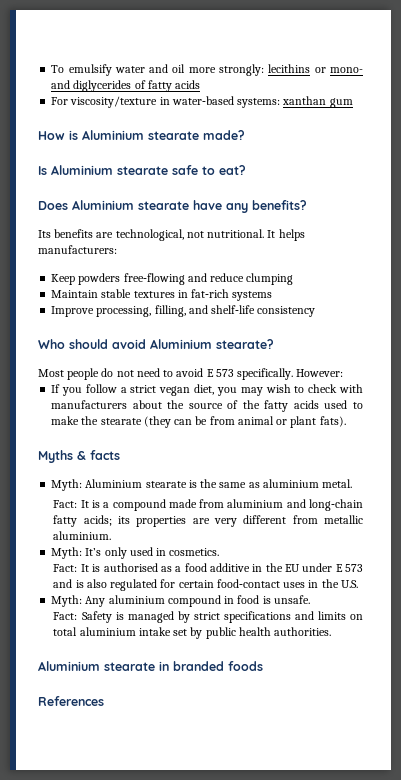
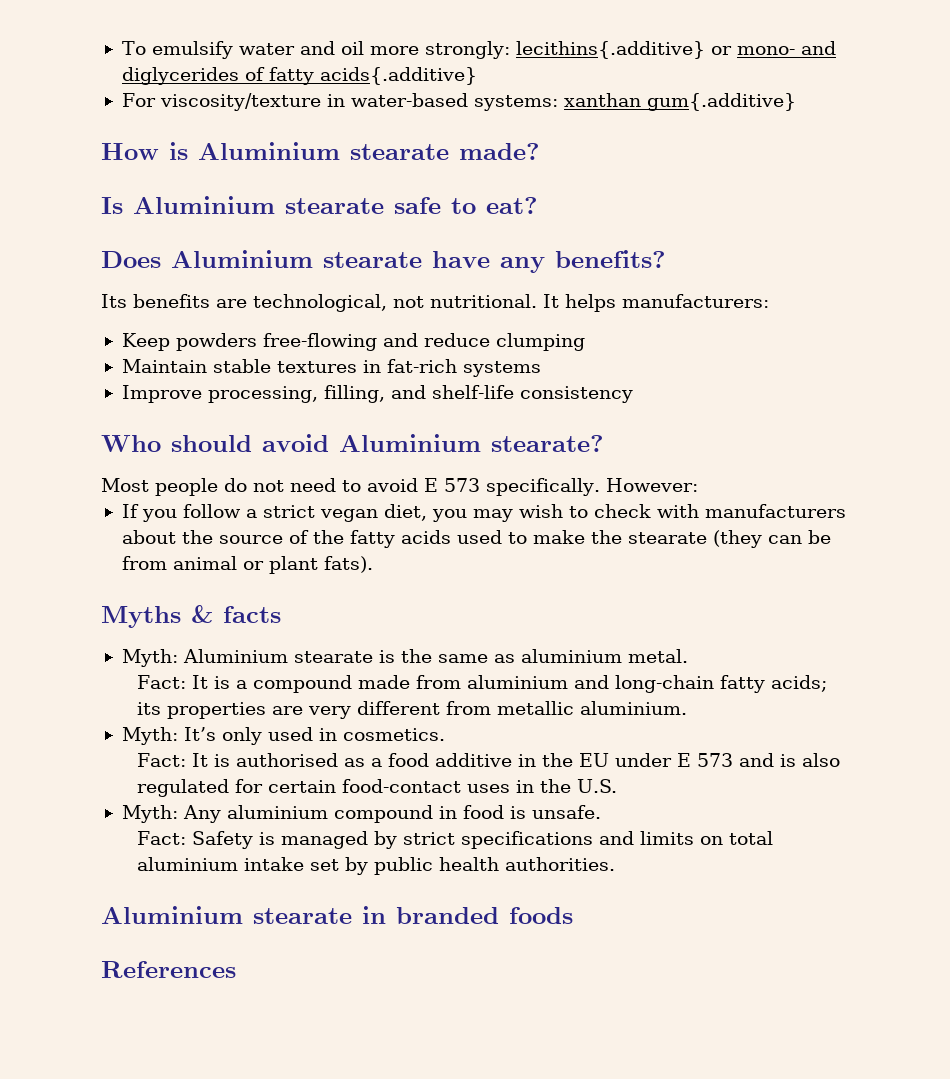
[268,64,311,73] lecithins -> [515,41,705,59] lecithins{.additive}
[175,80,201,89] acids -> [319,67,477,85] acids{.additive}
[329,98,353,108] gum -> [646,93,796,111] gum{.additive}

